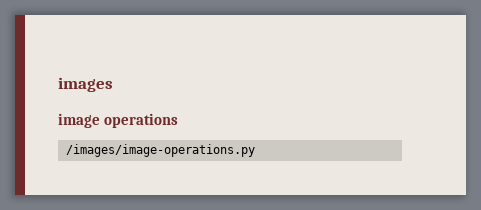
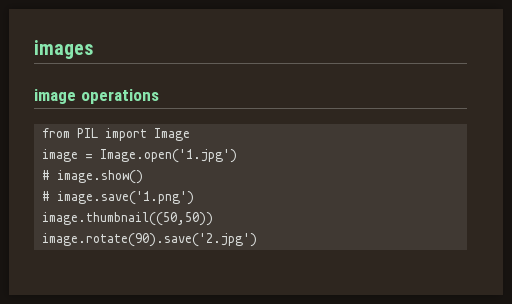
[65,144,255,157] /images/image-operations.py -> [41,128,190,141] [41,149,237,163] [41,170,143,184] [41,191,194,205] [41,212,213,226] [41,233,257,247] from PIL import Image // image = Image.open('1.jpg') // # image.show() // # image.save('1.png') // image.thumbnail((50,50)) // image.rotate(90).save('2.jpg')

